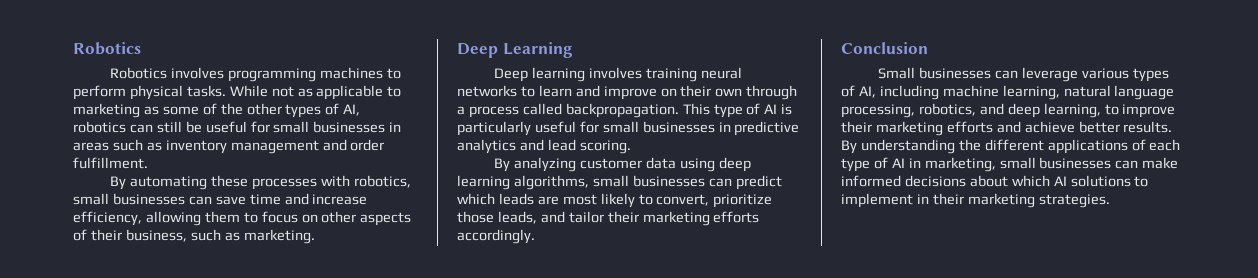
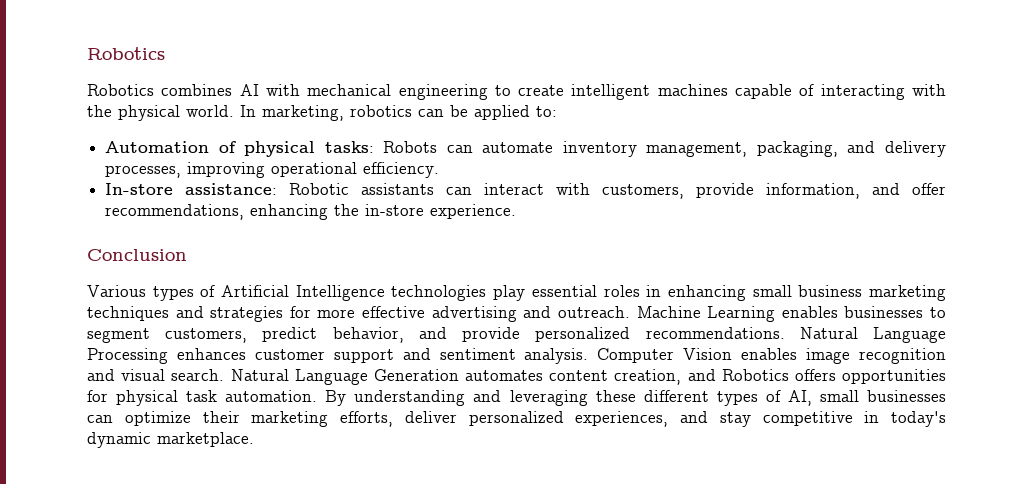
[171,67,402,82] [73,85,402,100] [73,103,361,118] [73,121,402,133] [73,139,385,154] [73,157,148,169] [110,175,412,190] [73,193,368,205] [73,211,412,226] [73,229,315,244] [457,42,573,58] [494,67,743,82] [457,85,798,100] [457,103,793,118] [457,121,800,136] [457,139,631,154] [494,157,752,172] [457,175,782,190] [457,193,773,208] [457,211,760,226] [457,229,535,244] [841,42,928,54] [878,67,1170,82] [841,85,1175,100] [841,103,1176,118] [841,121,1173,136] [841,139,1181,154] [841,157,1179,172] [841,175,1149,187] [841,193,1110,208] involves programming machines to perform physical tasks. While not as applicable to marketing as some of the other types of AI, robotics can still be useful for small businesses in areas such as inventory management and order fulfillment. // By automating these processes with robotics, small businesses can save time and increase efficiency, allowing them to focus on other aspects of their business, such as marketing. // Deep Learning // Deep learning involves training neural networks to learn and improve on their own through a process called backpropagation. This type of AI is particularly useful for small businesses in predictive analytics and lead scoring. // By analyzing customer data using deep learning algorithms, small businesses can predict which leads are most likely to convert, prioritize those leads, and tailor their marketing efforts accordingly. // Conclusion // Small businesses can leverage various types of AI, including machine learning, natural language processing, robotics, and deep learning, to improve their marketing efforts and achieve better results. By understanding the different applications of each type of AI in marketing, small businesses can make informed decisions about which AI solutions to implement in their marketing strategies. -> [161,84,946,100] [87,105,557,121] [105,141,946,157] [105,162,440,178] [105,183,947,199] [105,204,517,220] [87,249,187,261] [87,285,947,301] [87,306,947,322] [87,327,946,343] [87,348,946,364] [87,369,946,385] [87,390,946,406] [87,411,946,427] [87,432,254,448] combines AI with mechanical engineering to create intelligent machines capable of interacting with the physical world. In marketing, robotics can be applied to: // Automation of physical tasks: Robots can automate inventory management, packaging, and delivery processes, improving operational efficiency. // In-store assistance: Robotic assistants can interact with customers, provide information, and offer recommendations, enhancing the in-store experience. // Conclusion // Various types of Artificial Intelligence technologies play essential roles in enhancing small business marketing techniques and strategies for more effective advertising and outreach. Machine Learning enables businesses to segment customers, predict behavior, and provide personalized recommendations. Natural Language Processing enhances customer support and sentiment analysis. Computer Vision enables image recognition and visual search. Natural Language Generation automates content creation, and Robotics offers opportunities for physical task automation. By understanding and leveraging these different types of AI, small businesses can optimize their marketing efforts, deliver personalized experiences, and stay competitive in today's dynamic marketplace.

